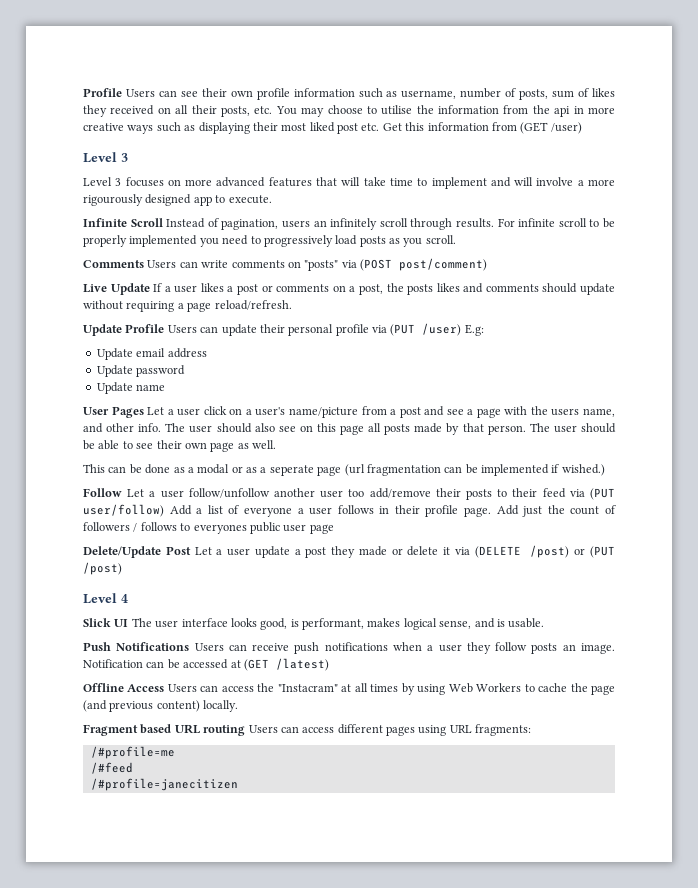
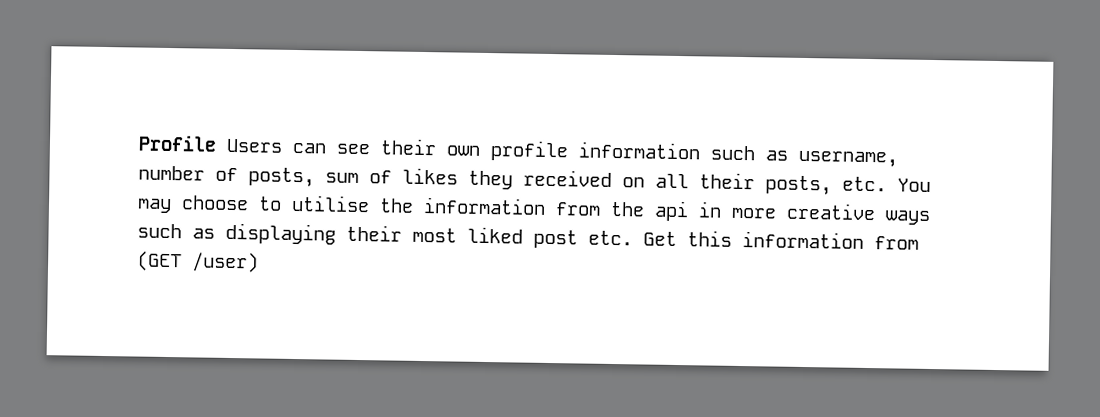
[83,152,128,163] [83,177,616,189] [83,194,272,206] [83,218,616,230] [83,235,456,247] [83,258,487,271] [83,283,615,295] [83,300,292,312] [83,323,484,336] [96,348,207,360] [96,365,186,377] [96,382,166,394] [83,406,616,418] [83,423,616,435] [83,440,276,452] [83,464,605,476] [83,488,615,500] [83,504,616,517] [83,522,334,534] [83,545,615,558] [83,562,122,575] [83,593,128,604] [83,618,545,630] [83,642,615,654] [83,658,329,671] [83,683,616,695] [83,700,239,712] [83,724,532,736] [90,746,175,759] [90,762,133,774] [90,778,238,791] // Level 3 // Level 3 focuses on more advanced features that will take time to implement and will involve a more rigourously designed app to execute. // Infinite Scroll Instead of pagination, users an infinitely scroll through results. For infinite scroll to be properly implemented you need to progressively load posts as you scroll. // Comments Users can write comments on "posts" via (POST post/comment) // Live Update If a user likes a post or comments on a post, the posts likes and comments should update without requiring a page reload/refresh. // Update Profile Users can update their personal profile via (PUT /user) E.g: // Update email address // Update password // Update name // User Pages Let a user click on a user's name/picture from a post and see a page with the users name, and other info. The user should also see on this page all posts made by that person. The user should be able to see their own page as well. // This can be done as a modal or as a seperate page (url fragmentation can be implemented if wished.) // Follow Let a user follow/unfollow another user too add/remove their posts to their feed via (PUT user/follow) Add a list of everyone a user follows in their profile page. Add just the count of followers / follows to everyones public user page // Delete/Update Post Let a user update a post they made or delete it via (DELETE /post) or (PUT /post) // Level 4 // Slick UI The user interface looks good, is performant, makes logical sense, and is usable. // Push Notifications Users can receive push notifications when a user they follow posts an image. Notification can be accessed at (GET /latest) // Offline Access Users can access the "Instacram" at all times by using Web Workers to cache the page (and previous content) locally. // Fragment based URL routing Users can access different pages using URL fragments: // /#profile=me // /#feed // /#profile=janecitizen -> (259, 262) none

